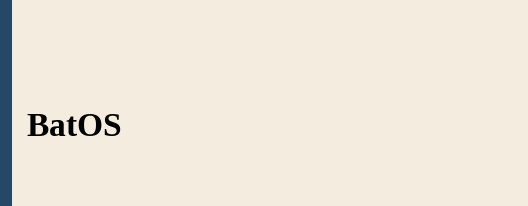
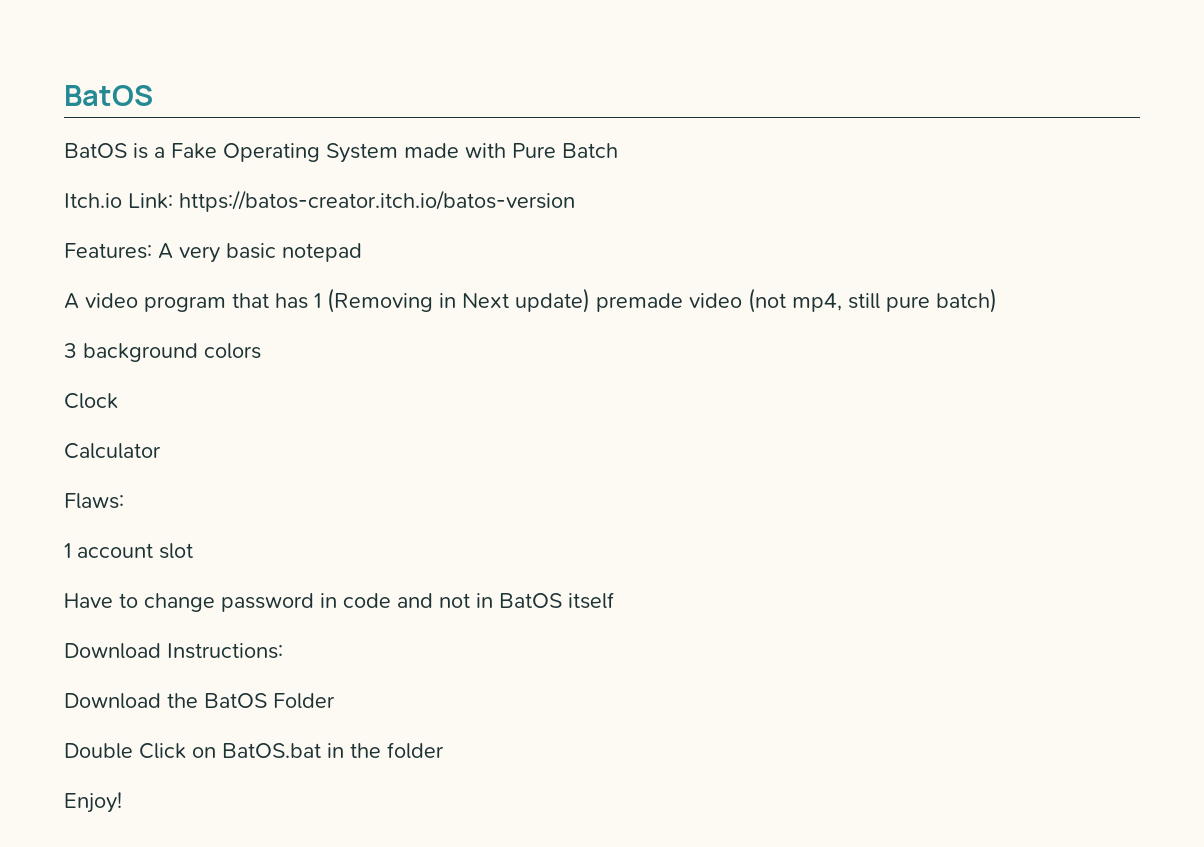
[27,114,122,136] BatOS -> [64,85,153,106] [64,143,618,163] [64,190,575,212] [64,243,362,263] [64,288,997,313] [64,343,261,362] [64,393,118,409] [64,443,161,459] [64,493,124,509] [64,543,193,559] [64,592,614,612] [64,643,283,659] [64,693,335,709] [64,742,444,759] [64,792,122,813] BatOS // BatOS is a Fake Operating System made with Pure Batch // Itch.io Link: https://batos-creator.itch.io/batos-version // Features: A very basic notepad // A video program that has 1 (Removing in Next update) premade video (not mp4, still pure batch) // 3 background colors // Clock // Calculator // Flaws: // 1 account slot // Have to change password in code and not in BatOS itself // Download Instructions: // Download the BatOS Folder // Double Click on BatOS.bat in the folder // Enjoy!

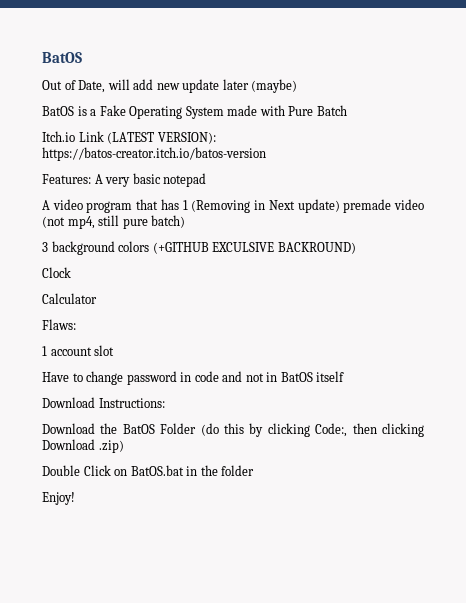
[64,85,153,106] BatOS -> [42,52,82,63] [42,79,298,93] BatOS // Out of Date, will add new update later (maybe)
[128,193,173,209] Link: -> [78,131,216,144] Link (LATEST VERSION):
(261, 351) none -> [152,242,356,254] (+GITHUB EXCULSIVE BACKROUND)
(335, 701) none -> [200,423,424,437] [42,439,124,453] (do this by clicking Code:, then clicking Download .zip)

